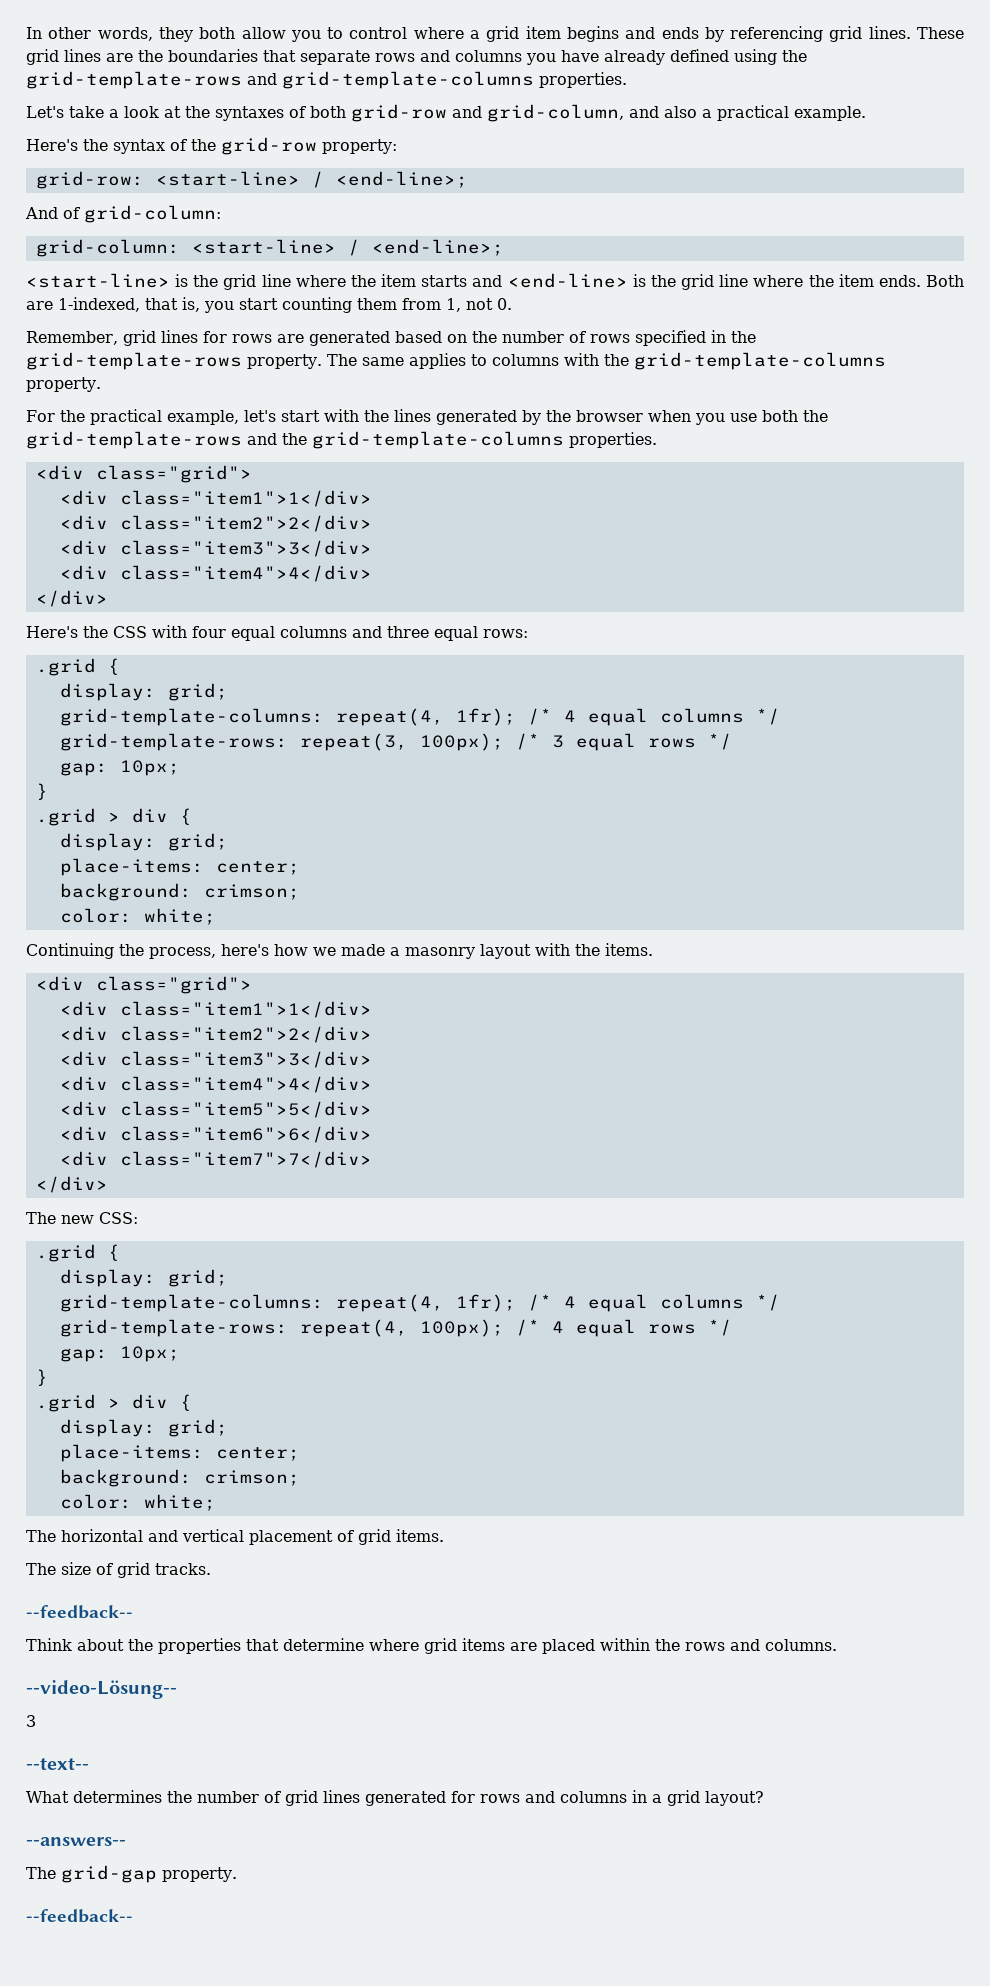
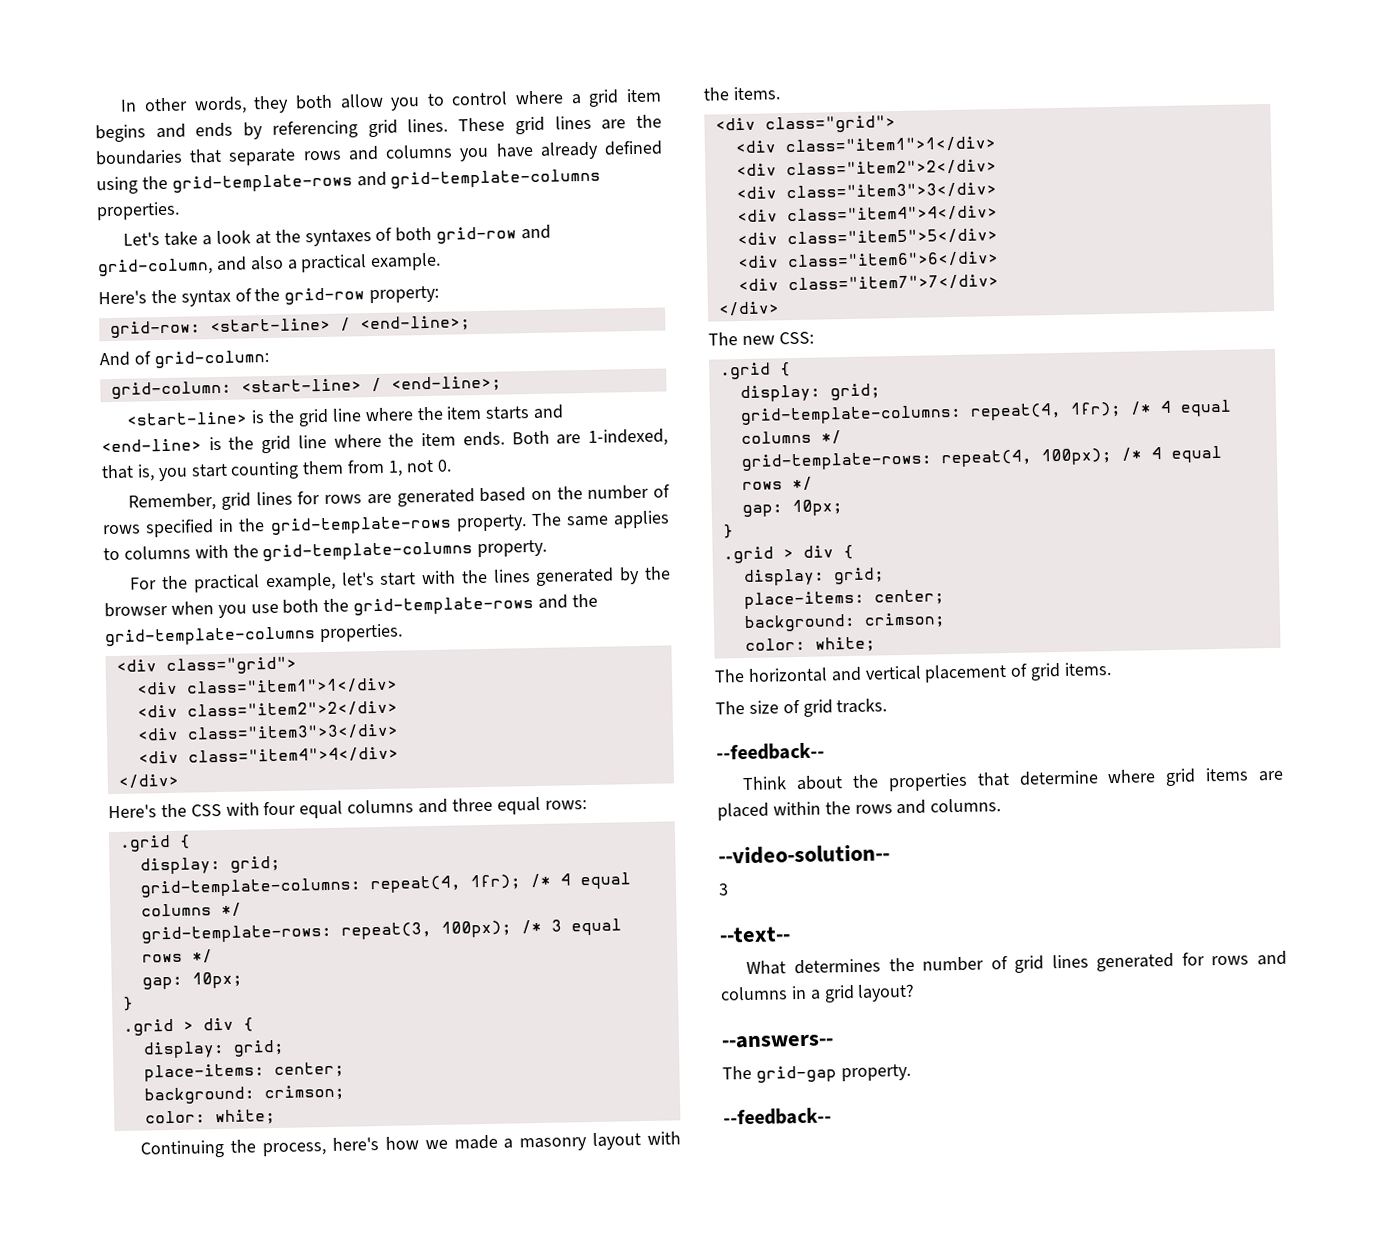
[26,1680,177,1699] --video-Lösung-- -> [718,844,890,865] --video-solution--

